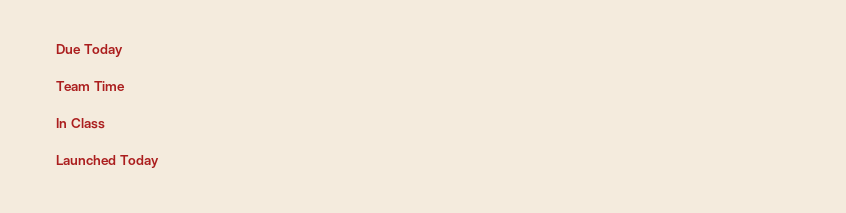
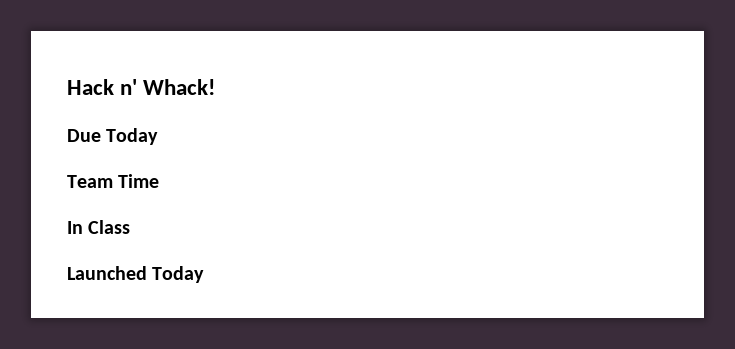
(56, 49) none -> [67,79,216,95] Hack n' Whack! //

